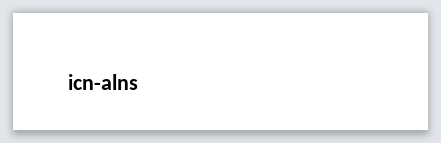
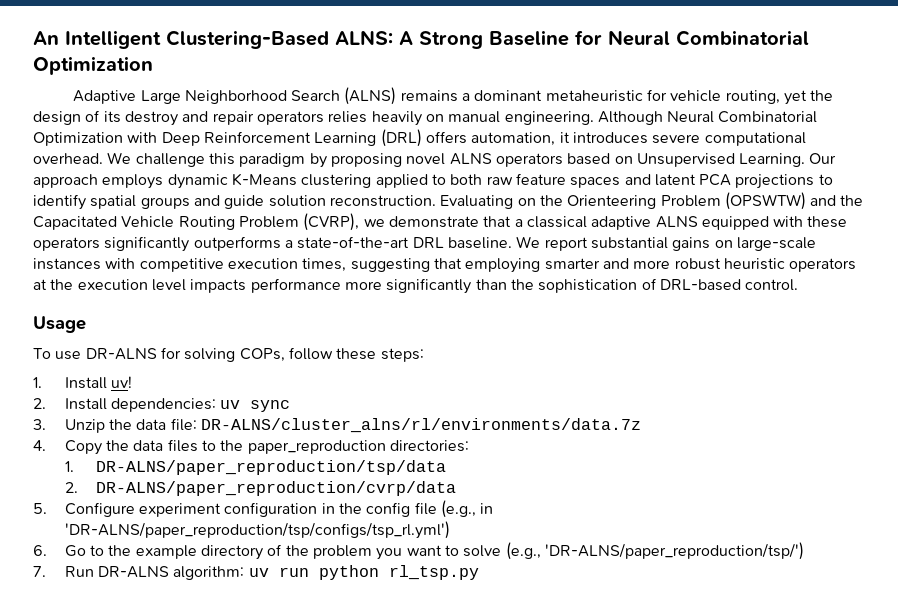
[68,74,138,90] icn-alns -> [33,30,809,49] [33,56,153,75] [73,87,834,105] [33,110,818,126] [33,129,806,147] [33,152,837,168] [33,173,833,189] [33,192,864,210] [33,213,848,231] [33,236,816,252] [33,258,857,273] [33,278,799,294] [33,316,86,333] [33,347,424,362] [33,376,133,389] [33,398,291,412] [33,418,641,433] [33,439,469,455] [64,460,447,475] [64,481,457,496] [33,500,494,518] [64,521,450,539] [33,542,804,560] [33,565,479,580] An Intelligent Clustering-Based ALNS: A Strong Baseline for Neural Combinatorial Optimization // Adaptive Large Neighborhood Search (ALNS) remains a dominant metaheuristic for vehicle routing, yet the design of its destroy and repair operators relies heavily on manual engineering. Although Neural Combinatorial Optimization with Deep Reinforcement Learning (DRL) offers automation, it introduces severe computational overhead. We challenge this paradigm by proposing novel ALNS operators based on Unsupervised Learning. Our approach employs dynamic K-Means clustering applied to both raw feature spaces and latent PCA projections to identify spatial groups and guide solution reconstruction. Evaluating on the Orienteering Problem (OPSWTW) and the Capacitated Vehicle Routing Problem (CVRP), we demonstrate that a classical adaptive ALNS equipped with these operators significantly outperforms a state-of-the-art DRL baseline. We report substantial gains on large-scale instances with competitive execution times, suggesting that employing smarter and more robust heuristic operators at the execution level impacts performance more significantly than the sophistication of DRL-based control. // Usage // To use DR-ALNS for solving COPs, follow these steps: // 1. Install uv! // 2. Install dependencies: uv sync // 3. Unzip the data file: DR-ALNS/cluster_alns/rl/environments/data.7z // 4. Copy the data files to the paper_reproduction directories: // 1. DR-ALNS/paper_reproduction/tsp/data // 2. DR-ALNS/paper_reproduction/cvrp/data // 5. Configure experiment configuration in the config file (e.g., in 'DR-ALNS/paper_reproduction/tsp/configs/tsp_rl.yml') // 6. Go to the example directory of the problem you want to solve (e.g., 'DR-ALNS/paper_reproduction/tsp/') // 7. Run DR-ALNS algorithm: uv run python rl_tsp.py

